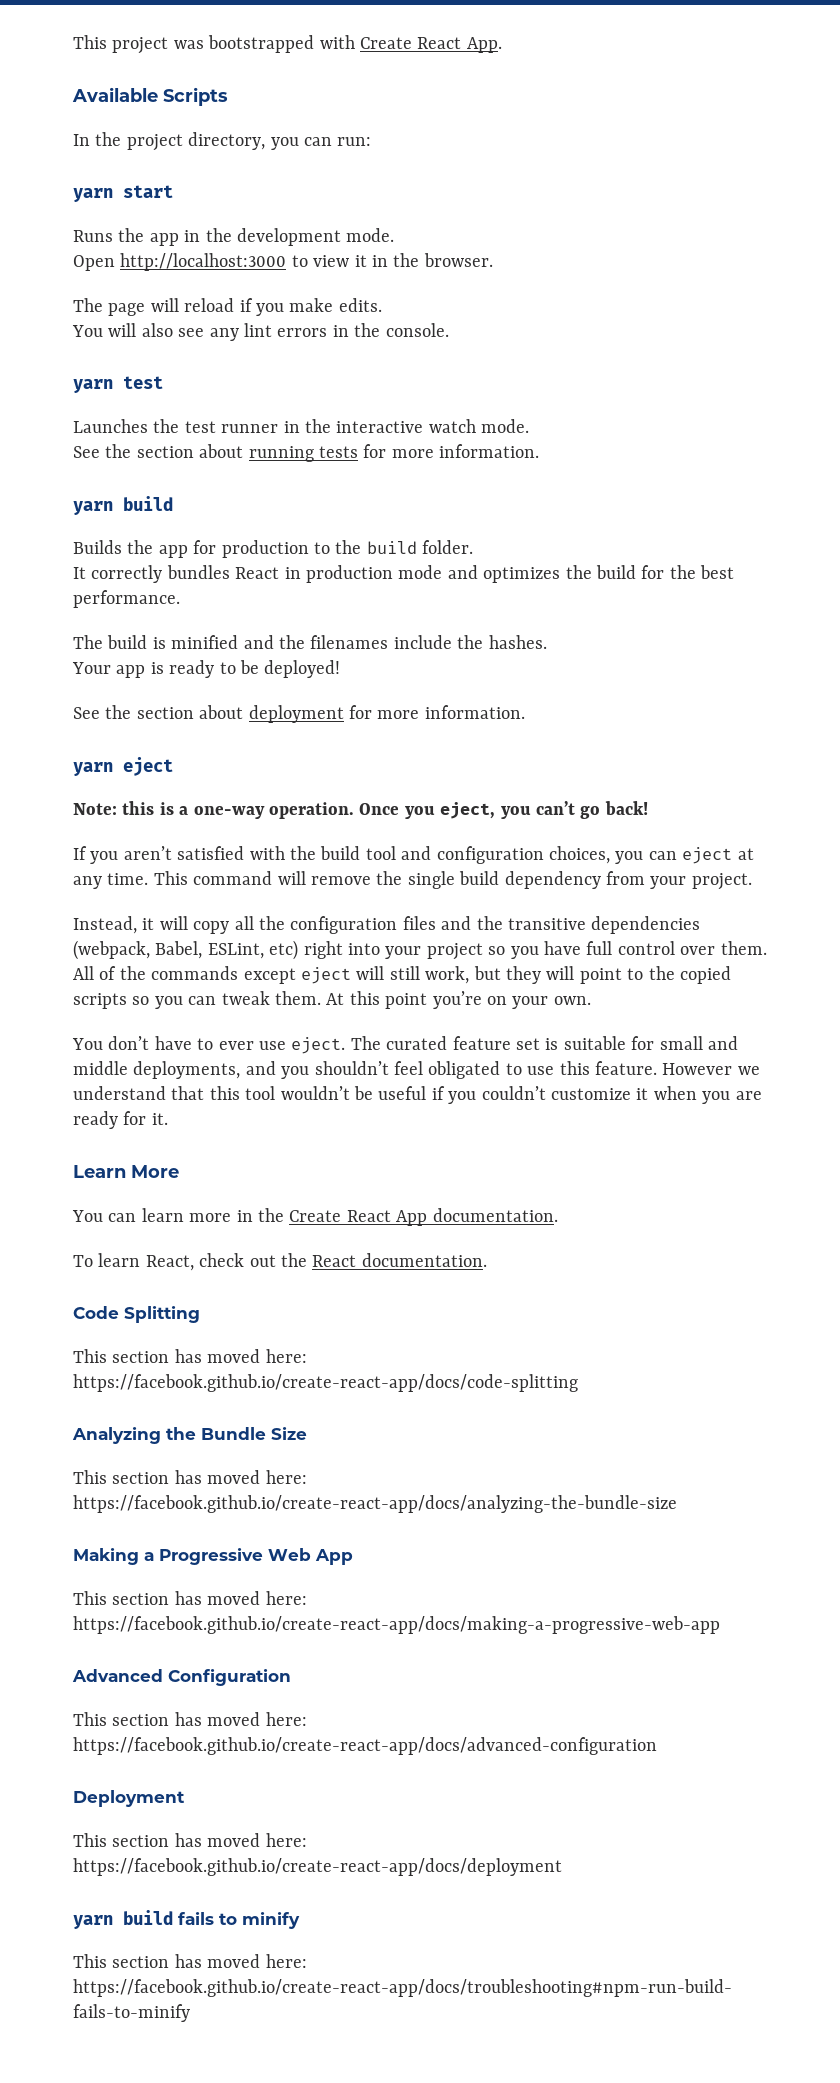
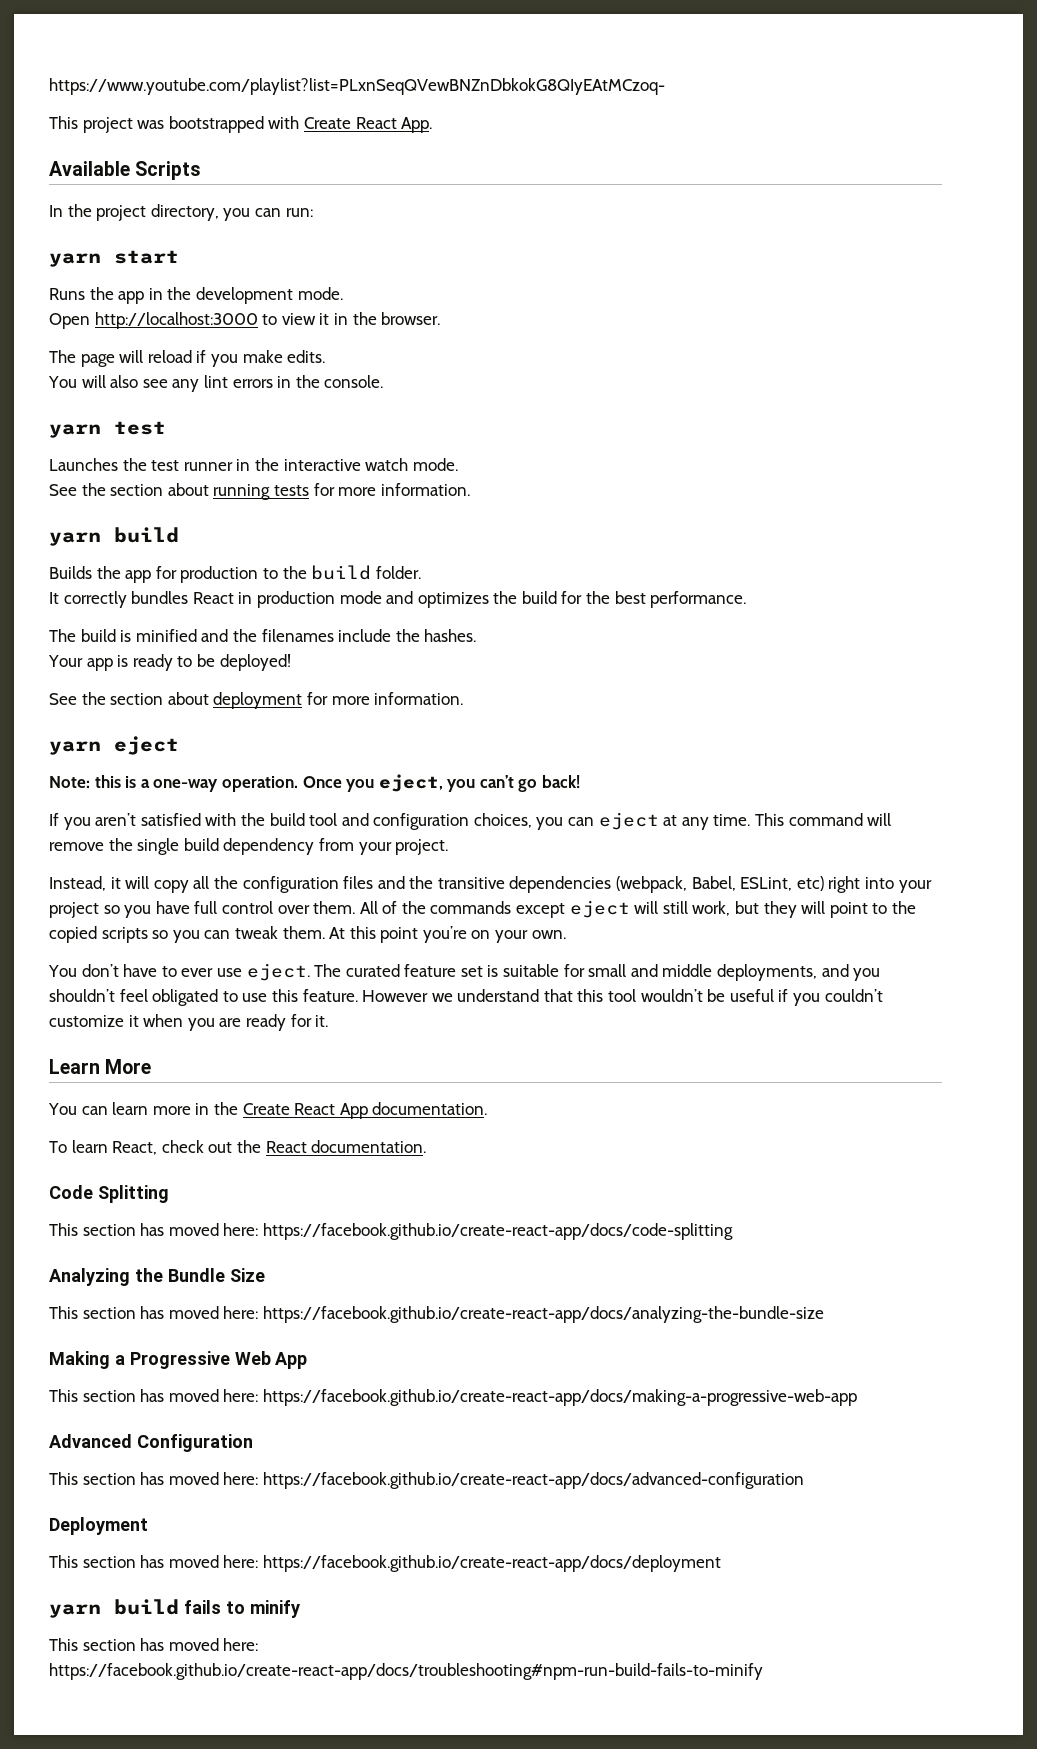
(73, 42) none -> [49,78,665,95] https://www.youtube.com/playlist?list=PLxnSeqQVewBNZnDbkokG8QIyEAtMCzoq- //

